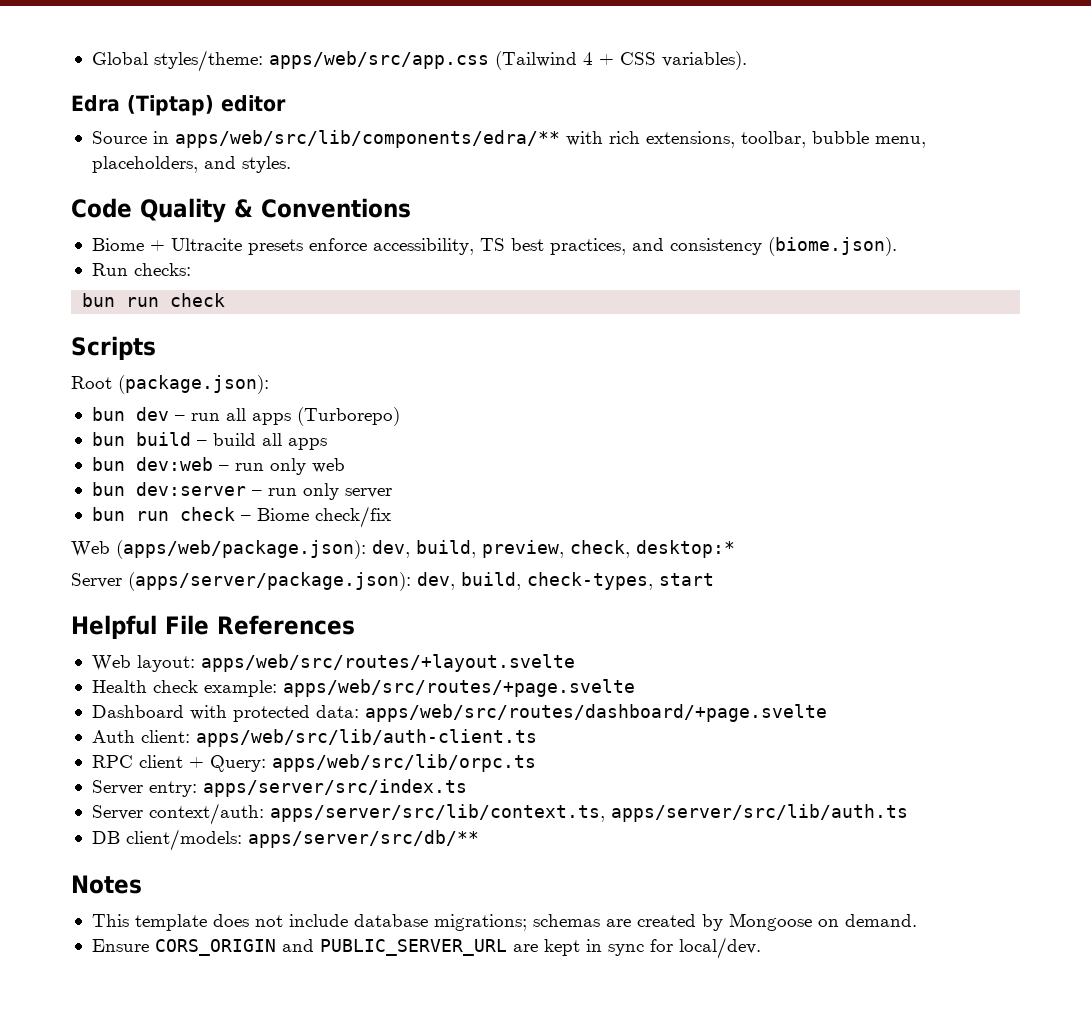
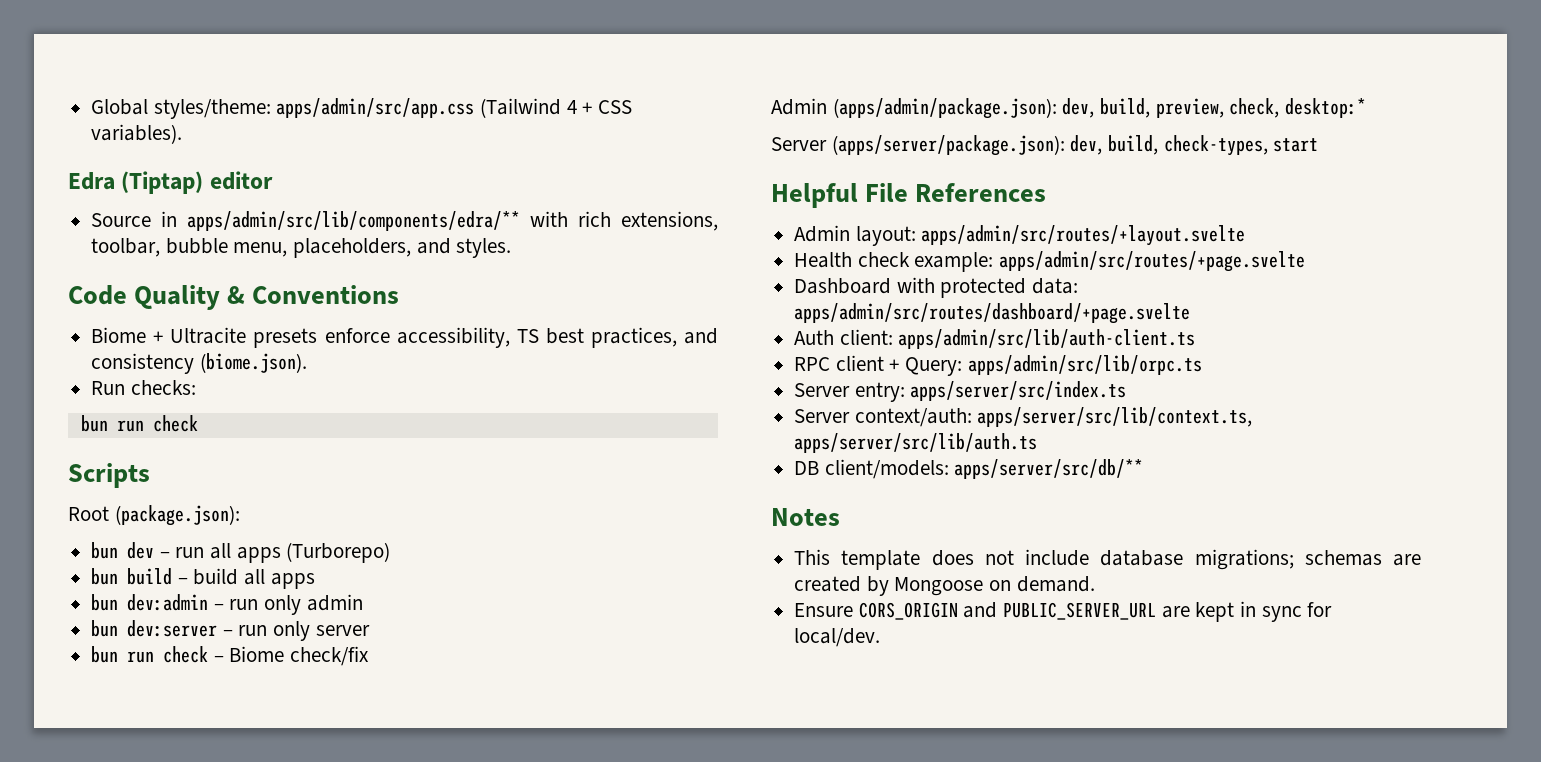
[268,51,489,69] apps/web/src/app.css -> [276,98,475,118] apps/admin/src/app.css
[174,130,560,148] apps/web/src/lib/components/edra/** -> [187,211,521,231] apps/admin/src/lib/components/edra/**
[135,457,345,475] dev:web – run only web -> [127,594,363,615] dev:admin – run only admin
[71,540,366,559] Web (apps/web/package.json): -> [771,98,1057,119] Admin (apps/admin/package.json):
[91,654,575,672] Web layout: apps/web/src/routes/+layout.svelte -> [794,225,1246,246] Admin layout: apps/admin/src/routes/+layout.svelte
[282,679,635,697] apps/web/src/routes/+page.svelte -> [999,251,1306,272] apps/admin/src/routes/+page.svelte
[364,704,827,722] apps/web/src/routes/dashboard/+page.svelte -> [794,303,1191,324] apps/admin/src/routes/dashboard/+page.svelte
[195,729,537,747] apps/web/src/lib/auth-client.ts -> [898,329,1196,349] apps/admin/src/lib/auth-client.ts
[271,754,536,772] apps/web/src/lib/orpc.ts -> [967,355,1202,375] apps/admin/src/lib/orpc.ts

